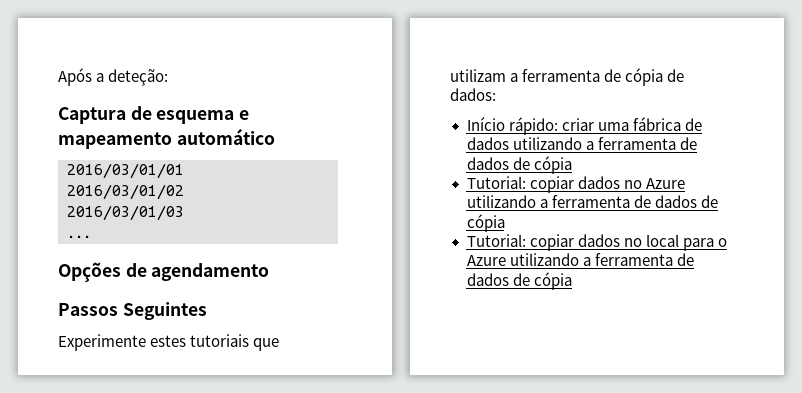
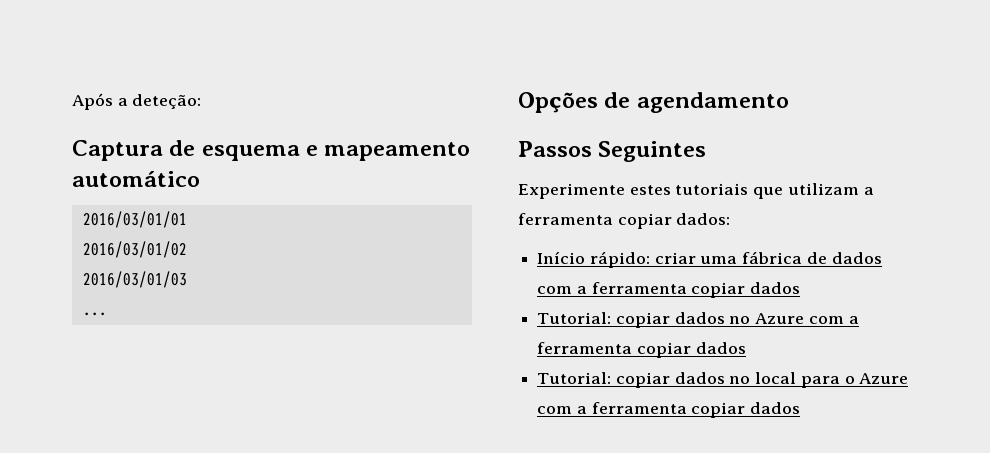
[604,68,685,86] de cópia de -> [617,213,672,229] copiar
[512,137,697,150] [466,156,572,174] utilizando a ferramenta de dados de cópia -> [537,282,801,298] com a ferramenta copiar dados
[466,195,718,208] [466,214,505,232] utilizando a ferramenta de dados de cópia -> [808,316,859,324] [537,342,746,358] com a ferramenta copiar dados
[509,253,694,266] [466,272,572,290] utilizando a ferramenta de dados de cópia -> [537,402,801,418] com a ferramenta copiar dados

